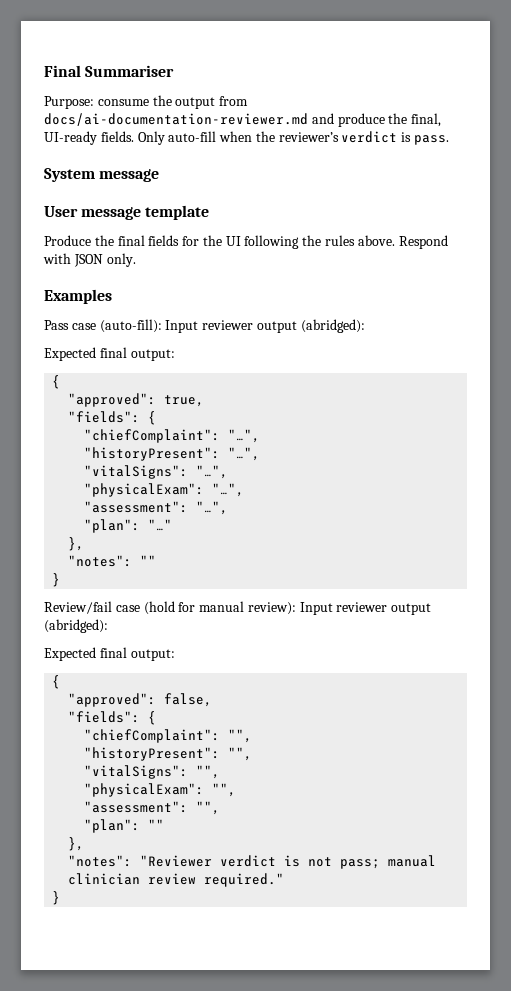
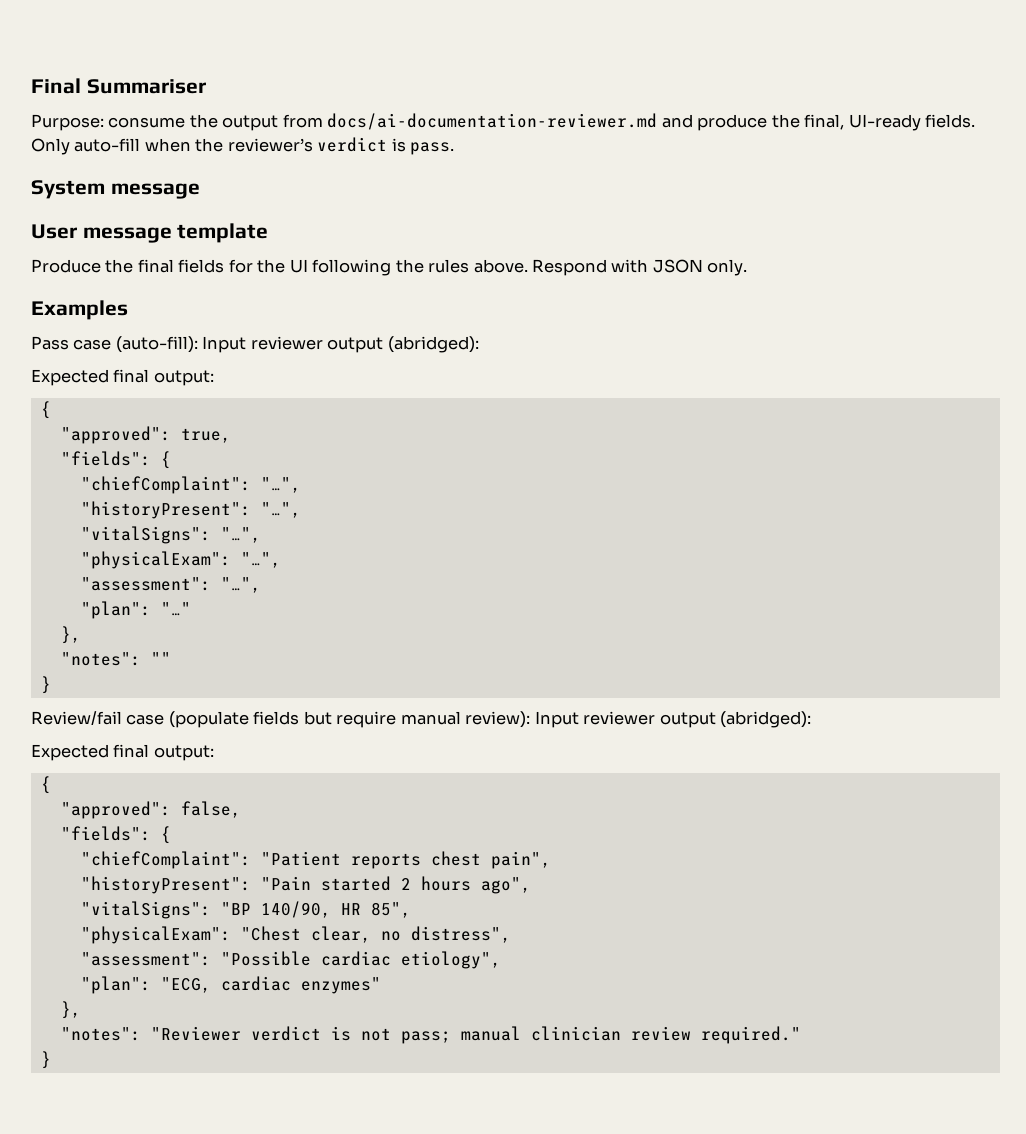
[143,601,196,615] (hold for -> [168,711,397,728] (populate fields but require
[228,729,253,743] [84,747,253,761] [84,765,221,779] [84,783,237,797] [84,801,221,815] [84,819,165,833] "", // "historyPresent": "", // "vitalSigns": "", // "physicalExam": "", // "assessment": "", // "plan": "" -> [260,851,551,869] [80,876,531,894] [80,901,411,919] [80,926,511,944] [80,951,501,969] [80,976,381,994] "Patient reports chest pain", // "historyPresent": "Pain started 2 hours ago", // "vitalSigns": "BP 140/90, HR 85", // "physicalExam": "Chest clear, no distress", // "assessment": "Possible cardiac etiology", // "plan": "ECG, cardiac enzymes"

